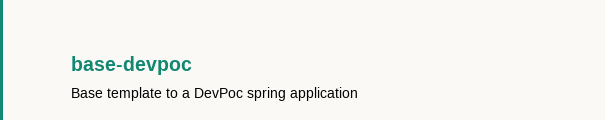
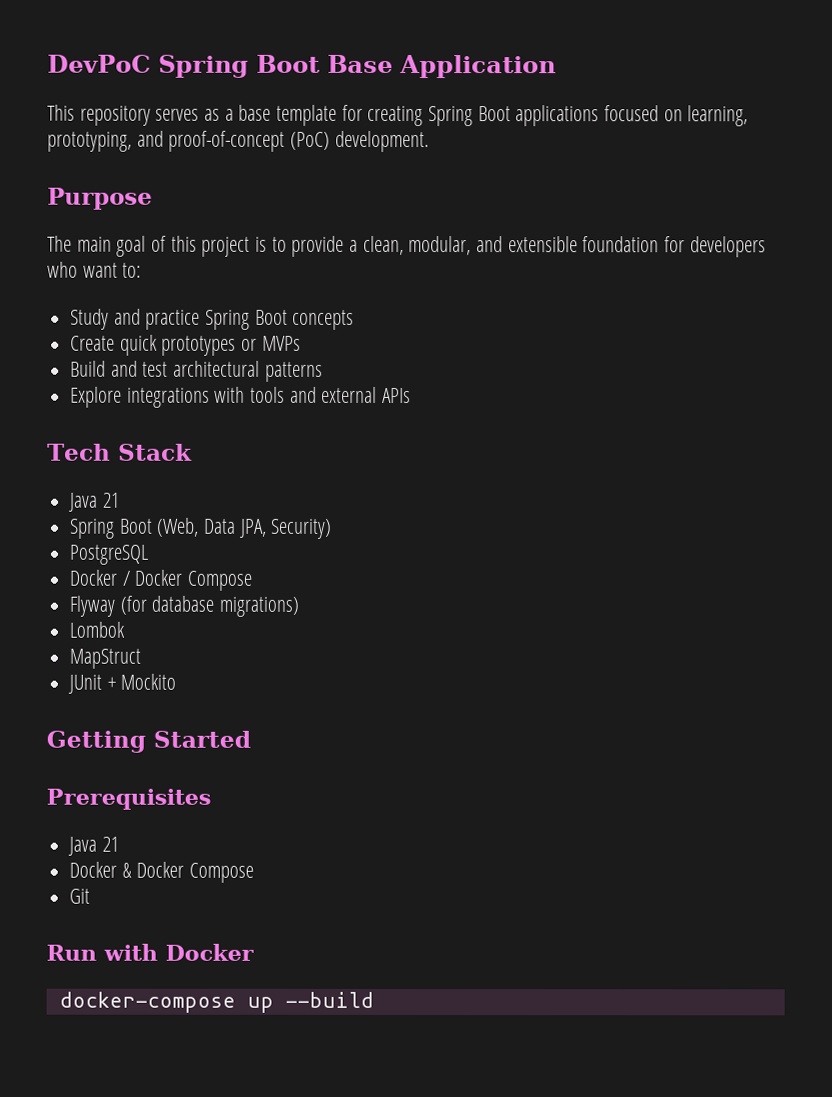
[71,56,192,75] [71,87,358,101] base-devpoc // Base template to a DevPoc spring application -> [47,54,556,79] [47,104,749,127] [47,130,429,153] [47,187,153,210] [47,235,766,258] [47,261,142,278] [70,308,355,330] [70,334,301,356] [70,360,323,382] [70,386,412,408] [47,443,193,461] [69,492,120,512] [70,517,333,539] [69,544,150,565] [69,569,253,591] [69,595,300,617] [69,621,126,638] [69,648,142,669] [68,673,177,694] [46,730,251,753] [46,788,211,810] [68,836,119,856] [69,861,255,883] [69,888,91,904] [46,943,254,961] [58,991,374,1013] DevPoC Spring Boot Base Application // This repository serves as a base template for creating Spring Boot applications focused on learning, prototyping, and proof-of-concept (PoC) development. // Purpose // The main goal of this project is to provide a clean, modular, and extensible foundation for developers who want to: // Study and practice Spring Boot concepts // Create quick prototypes or MVPs // Build and test architectural patterns // Explore integrations with tools and external APIs // Tech Stack // Java 21 // Spring Boot (Web, Data JPA, Security) // PostgreSQL // Docker / Docker Compose // Flyway (for database migrations) // Lombok // MapStruct // JUnit + Mockito // Getting Started // Prerequisites // Java 21 // Docker & Docker Compose // Git // Run with Docker // docker-compose up --build

